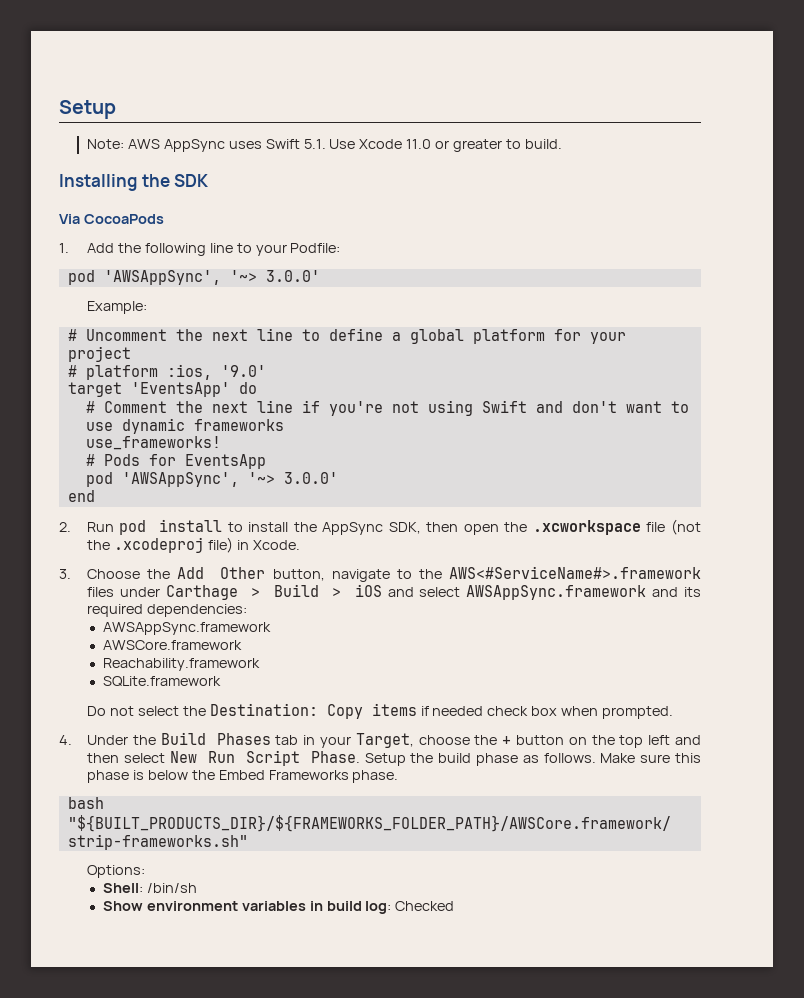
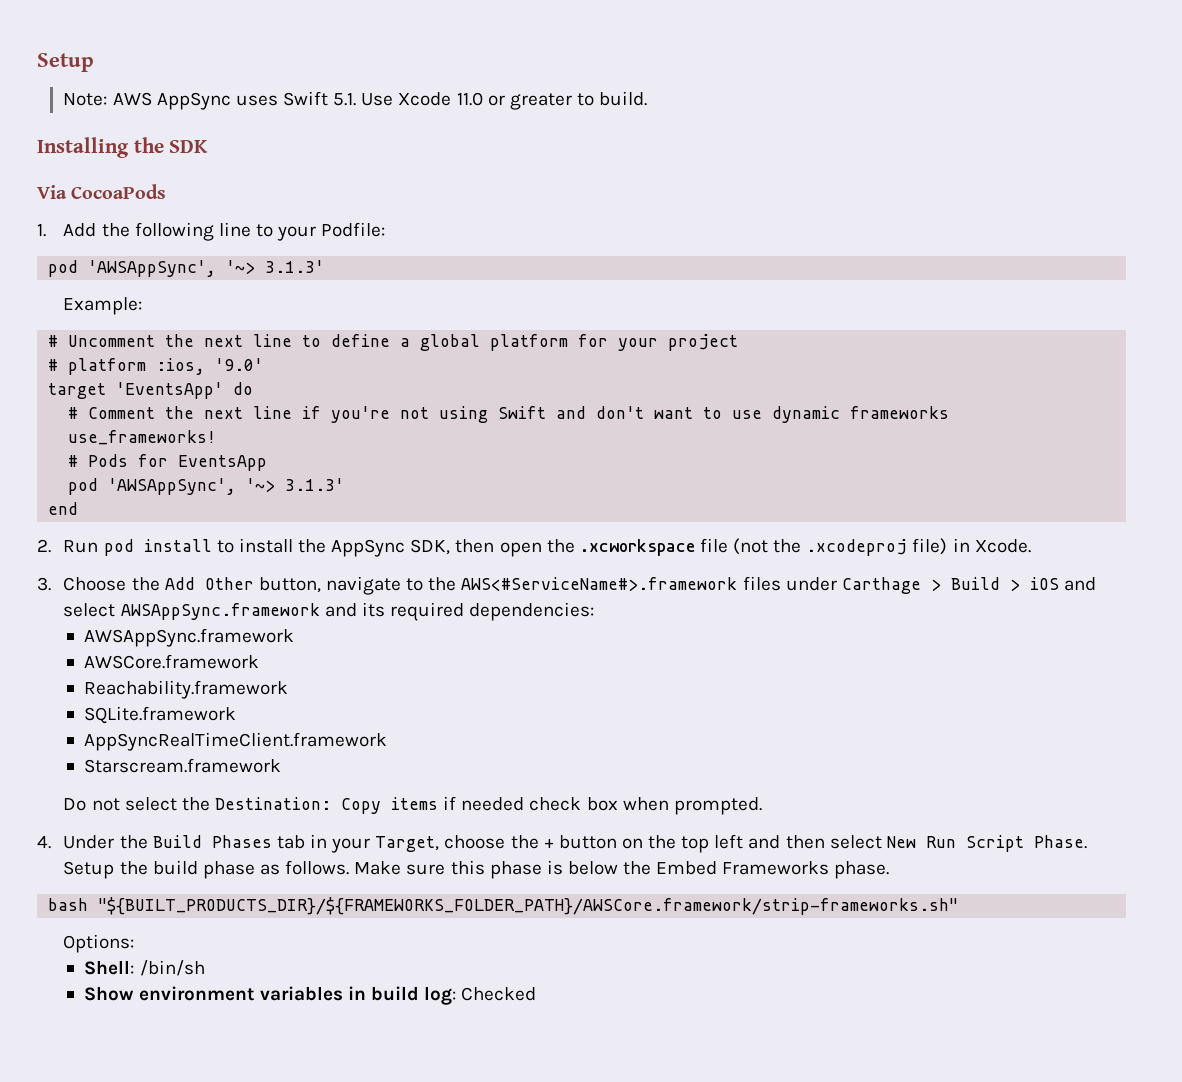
[265,270,320,282] 3.0.0' -> [265,260,325,273] 3.1.3'
[283,472,338,484] 3.0.0' -> [285,478,345,491] 3.1.3'
(221, 681) none -> [84,732,388,751] [84,758,282,773] // AppSyncRealTimeClient.framework // Starscream.framework

